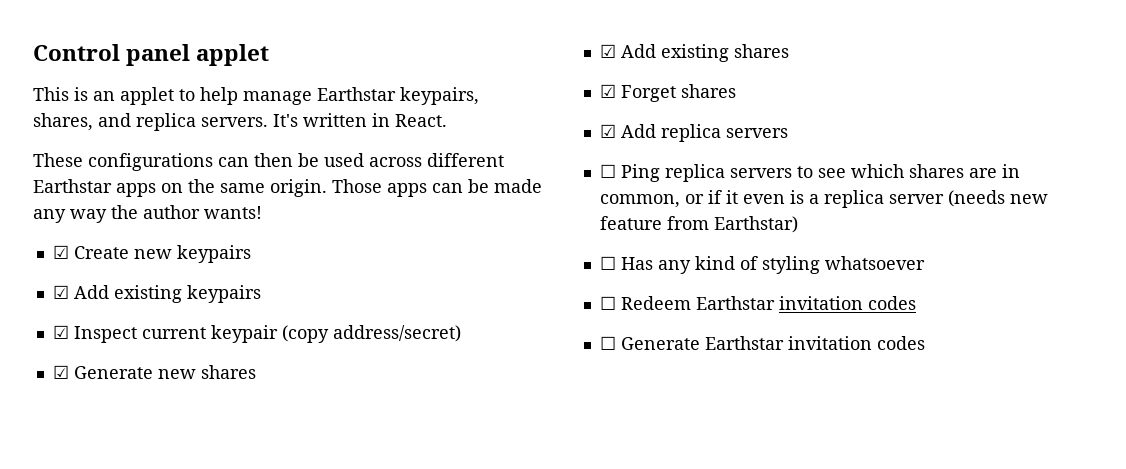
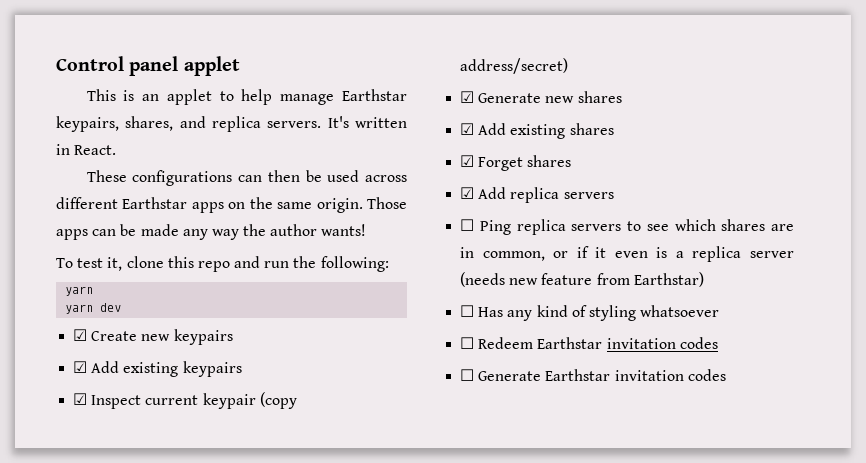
(262, 212) none -> [56,256,389,272] [65,286,94,296] [65,303,122,314] // To test it, clone this repo and run the following: // yarn // yarn dev

